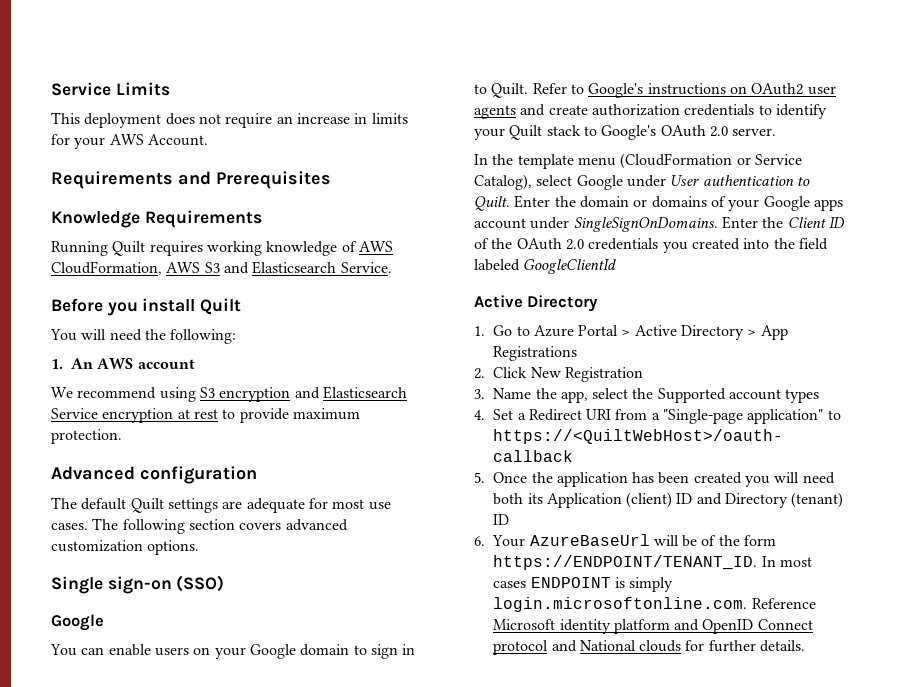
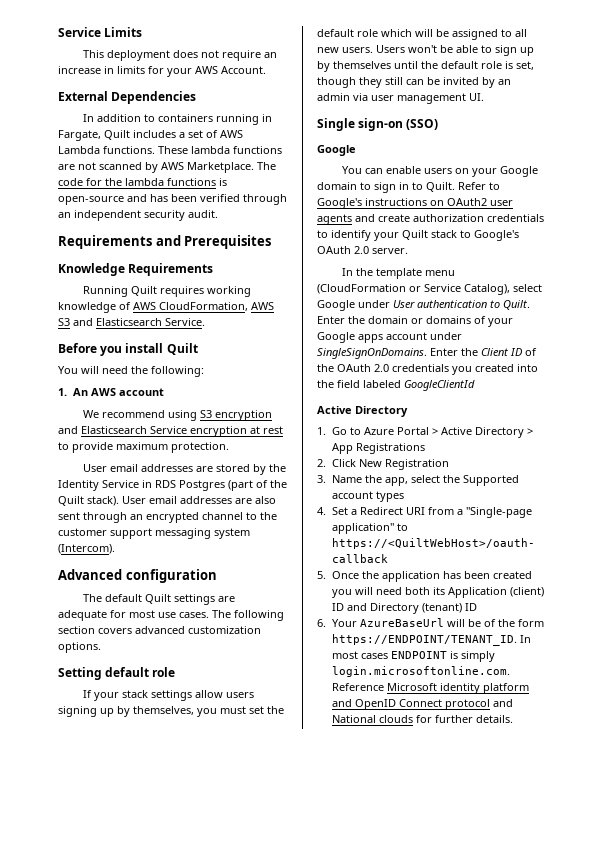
(208, 140) none -> [58,91,197,104] [83,114,273,125] [58,130,243,141] [58,146,282,154] [58,162,276,173] [58,178,227,186] [58,194,287,205] [58,210,218,221] // External Dependencies // In addition to containers running in Fargate, Quilt includes a set of AWS Lambda functions. These lambda functions are not scanned by AWS Marketplace. The code for the lambda functions is open-source and has been verified through an independent security audit.
(122, 436) none -> [83,464,287,475] [58,480,287,491] [58,496,276,506] [58,512,277,523] [58,528,250,539] [58,544,115,554] // User email addresses are stored by the Identity Service in RDS Postgres (part of the Quilt stack). User email addresses are also sent through an encrypted channel to the customer support messaging system (Intercom).
(200, 547) none -> [58,667,176,680] [83,690,255,701] [58,706,284,717] [317,29,527,40] [317,45,534,56] [317,61,534,72] [317,77,511,88] [317,93,484,104] // Setting default role // If your stack settings allow users signing up by themselves, you must set the default role which will be assigned to all new users. Users won't be able to sign up by themselves until the default role is set, though they still can be invited by an admin via user management UI.

